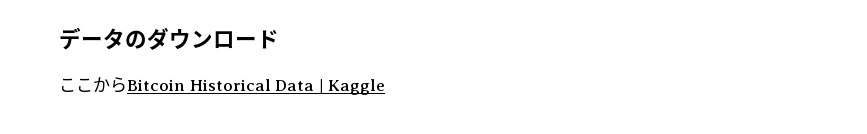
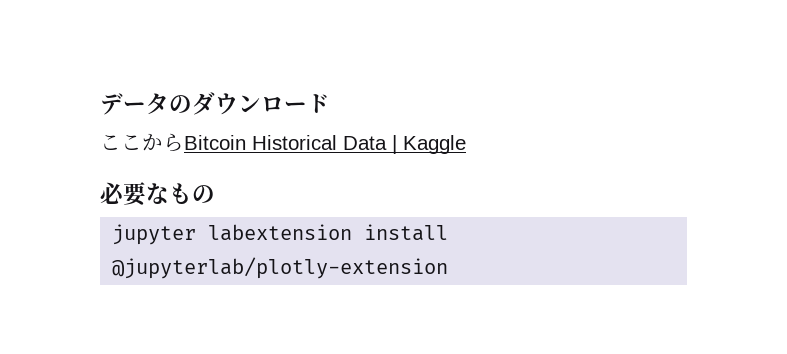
(386, 87) none -> [100,182,215,206] [112,224,449,245] [112,257,449,279] // 必要なもの // jupyter labextension install @jupyterlab/plotly-extension

